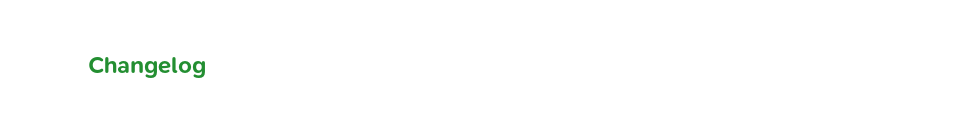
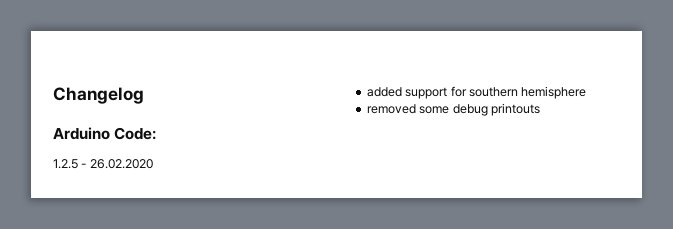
(206, 67) none -> [53,127,157,140] [53,159,153,169] [366,86,587,99] [366,103,540,116] // Arduino Code: // 1.2.5 - 26.02.2020 // added support for southern hemisphere // removed some debug printouts

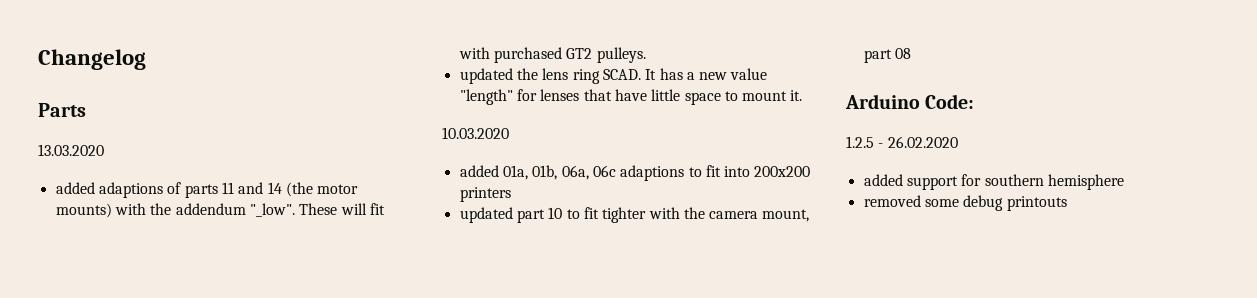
(144, 95) none -> [38,103,86,117] [38,144,104,156] [55,182,359,198] [55,203,385,218] [458,47,646,63] [459,68,768,84] [459,89,803,105] [442,127,509,139] [459,165,811,181] [459,187,511,202] [459,207,810,223] [863,48,911,63] // Parts // 13.03.2020 // added adaptions of parts 11 and 14 (the motor mounts) with the addendum "_low". These will fit with purchased GT2 pulleys. // updated the lens ring SCAD. It has a new value "length" for lenses that have little space to mount it. // 10.03.2020 // added 01a, 01b, 06a, 06c adaptions to fit into 200x200 printers // updated part 10 to fit tighter with the camera mount, part 08

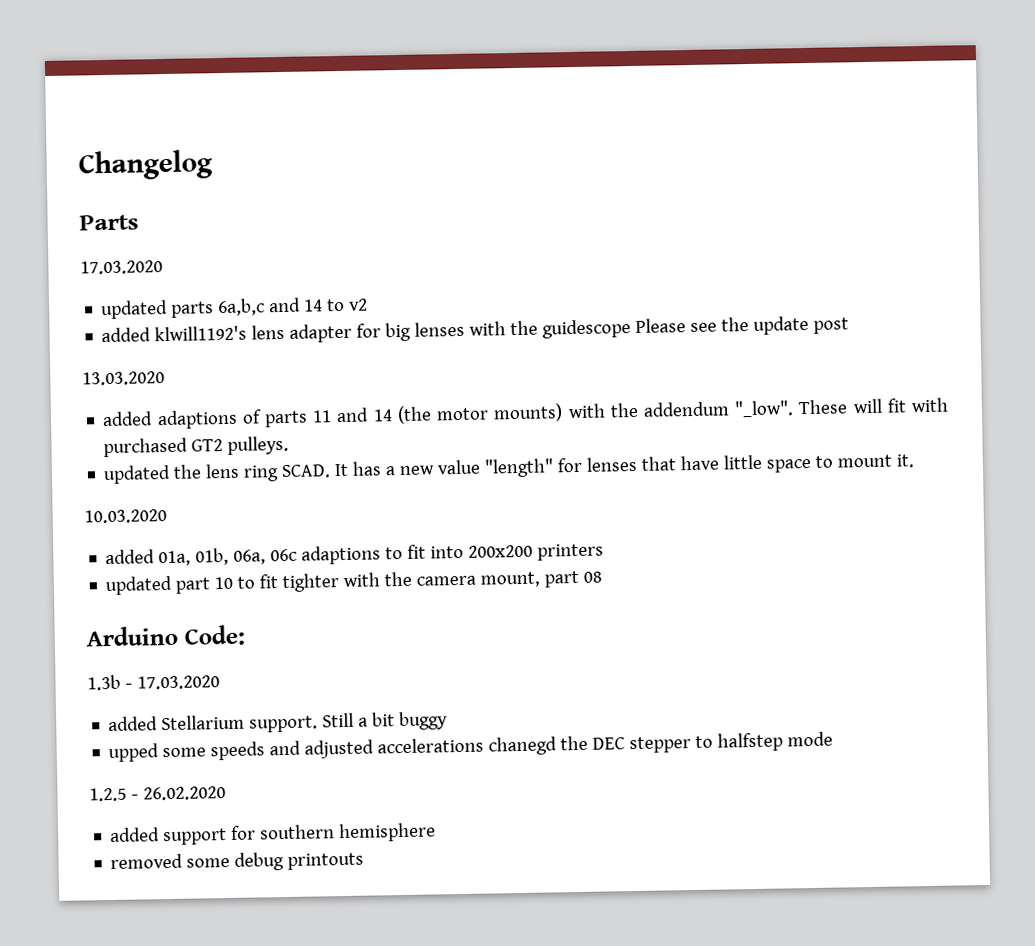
(86, 110) none -> [80,260,163,275] [100,297,369,320] [101,315,850,343] // 17.03.2020 // updated parts 6a,b,c and 14 to v2 // added klwill1192's lens adapter for big lenses with the guidescope Please see the update post
(975, 101) none -> [87,674,220,691] [108,711,449,733] [108,731,834,763] // 1.3b - 17.03.2020 // added Stellarium support. Still a bit buggy // upped some speeds and adjusted accelerations chanegd the DEC stepper to halfstep mode

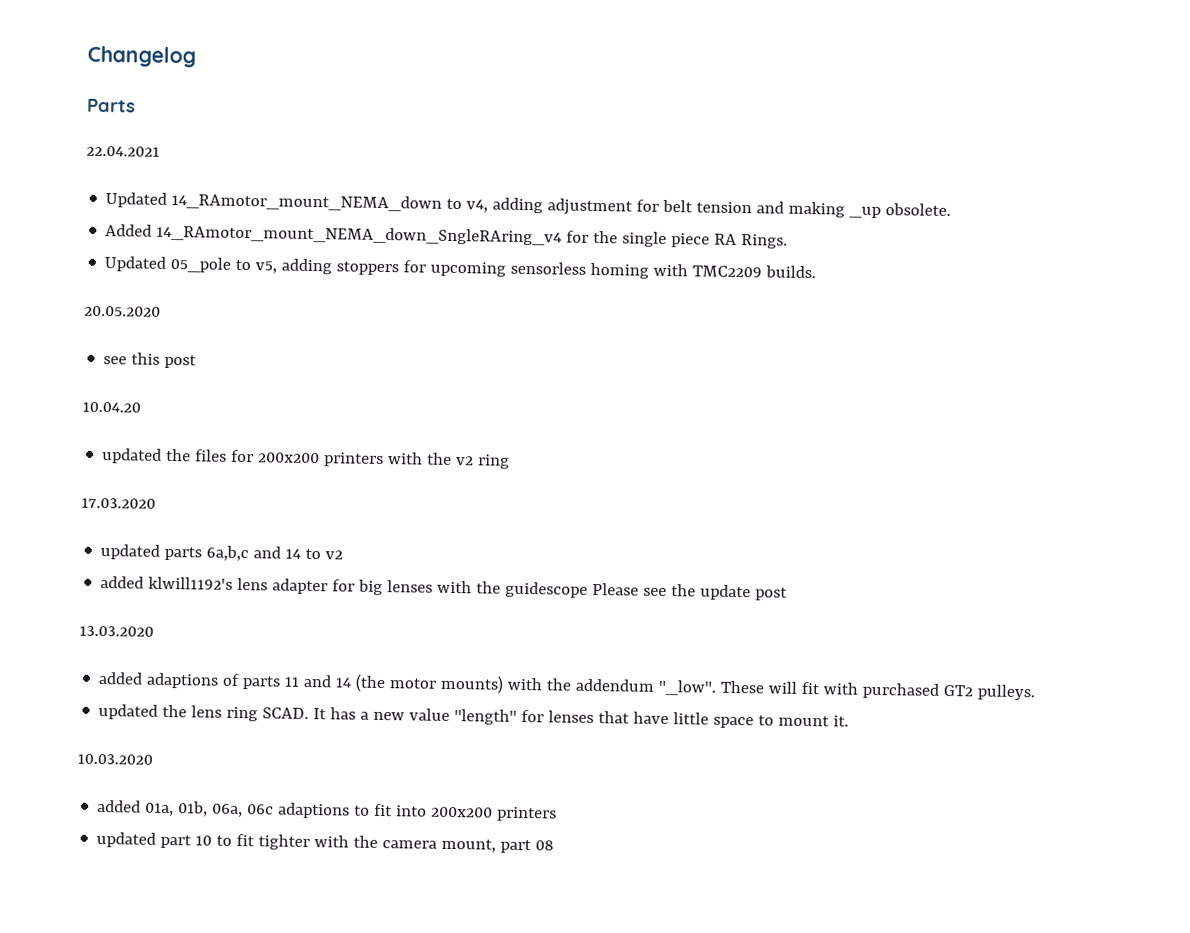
(139, 222) none -> [86,145,160,157] [105,192,952,219] [105,224,789,249] [104,256,817,279] [84,305,161,317] [103,352,198,369] [82,401,141,413] [101,448,511,469] // 22.04.2021 // Updated 14_RAmotor_mount_NEMA_down to v4, adding adjustment for belt tension and making _up obsolete. // Added 14_RAmotor_mount_NEMA_down_SngleRAring_v4 for the single piece RA Rings. // Updated 05_pole to v5, adding stoppers for upcoming sensorless homing with TMC2209 builds. // 20.05.2020 // see this post // 10.04.20 // updated the files for 200x200 printers with the v2 ring
[86,624,245,647] [87,674,220,691] [108,711,449,733] [108,731,834,763] [89,786,226,802] [110,822,437,846] [110,852,365,871] // Arduino Code: // 1.3b - 17.03.2020 // added Stellarium support. Still a bit buggy // upped some speeds and adjusted accelerations chanegd the DEC stepper to halfstep mode // 1.2.5 - 26.02.2020 // added support for southern hemisphere // removed some debug printouts -> (555, 845) none

